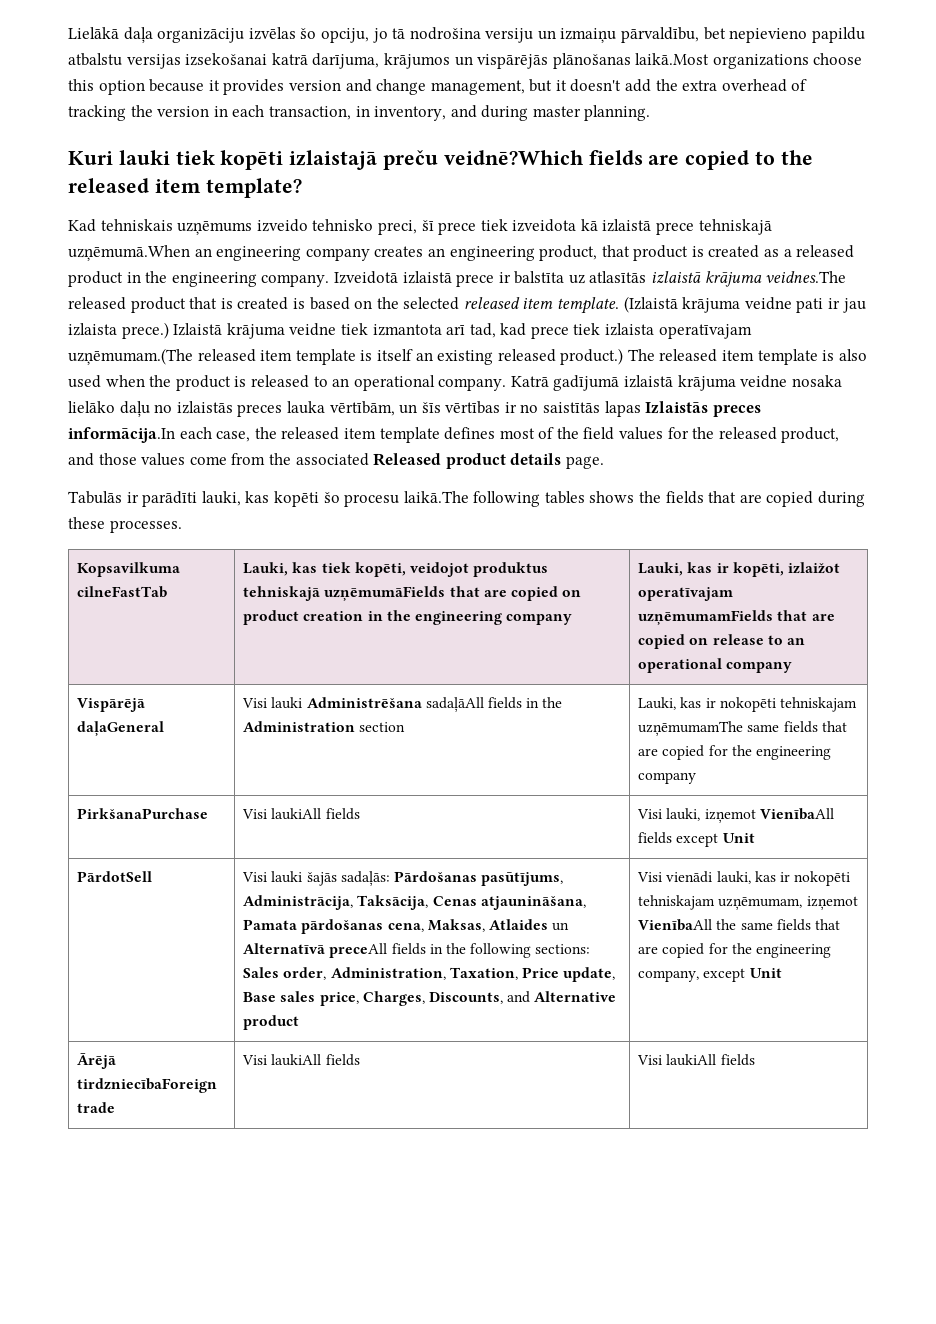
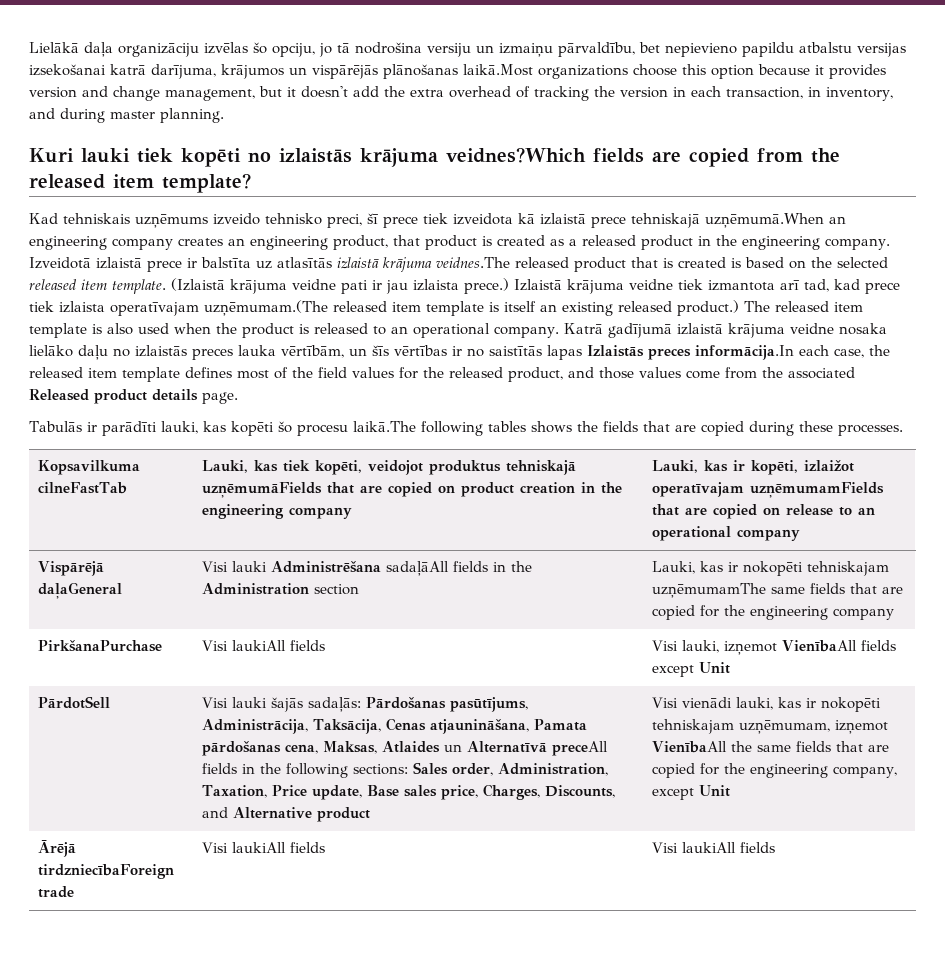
[289,150,584,170] izlaistajā preču veidnē?Which -> [248,147,586,167] no izlaistās krājuma veidnes?Which
[755,151,776,165] to -> [757,148,803,162] from

